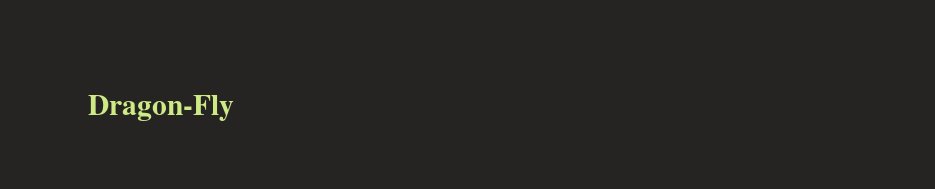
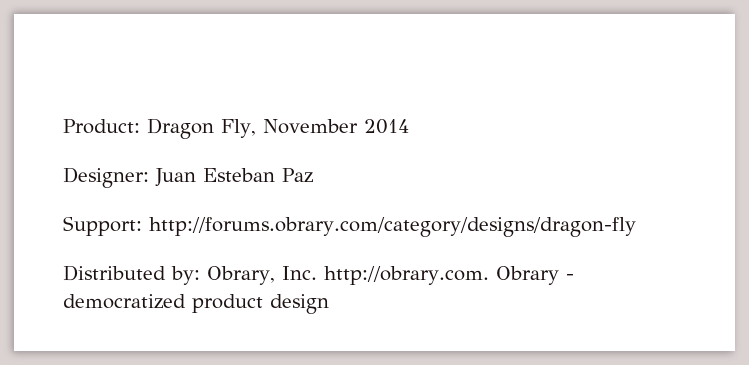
[88,95,234,121] Dragon-Fly -> [63,118,409,139] [63,167,313,188] [63,216,636,237] [63,265,574,285] [63,294,329,314] Product: Dragon Fly, November 2014 // Designer: Juan Esteban Paz // Support: http://forums.obrary.com/category/designs/dragon-fly // Distributed by: Obrary, Inc. http://obrary.com. Obrary - democratized product design

